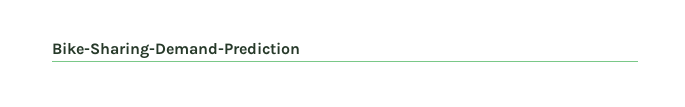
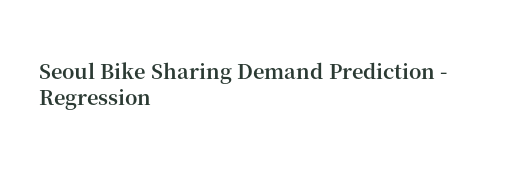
[52,42,300,59] Bike-Sharing-Demand-Prediction -> [39,62,447,84] [39,89,151,110] Seoul Bike Sharing Demand Prediction - Regression

